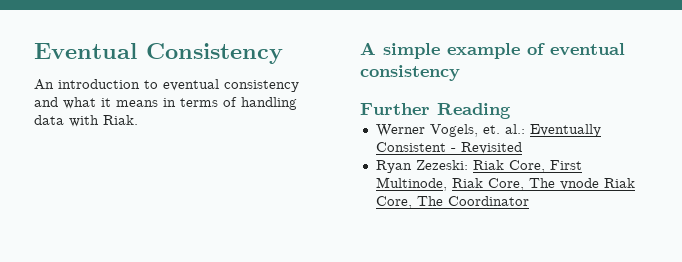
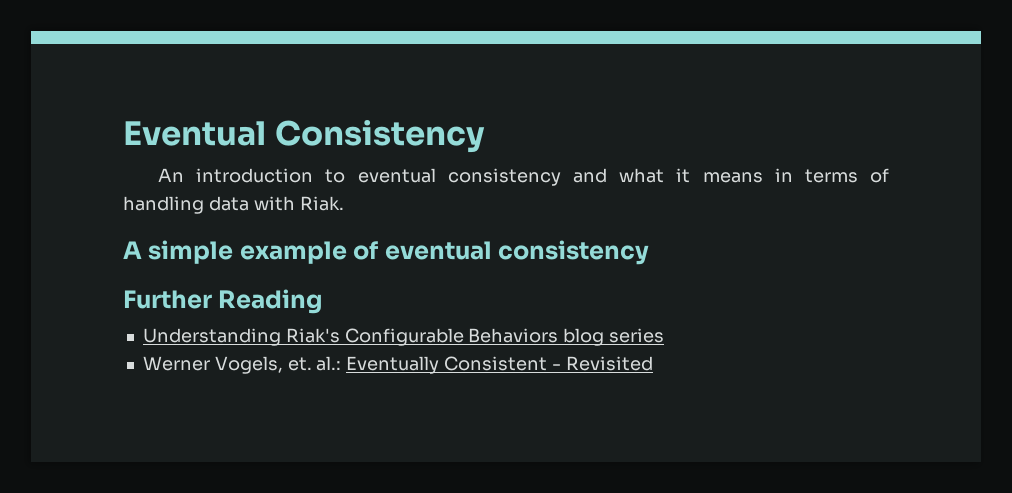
(511, 111) none -> [142,328,665,346] // Understanding Riak's Configurable Behaviors blog series
[375,160,582,173] [375,177,635,191] [375,196,529,209] // Ryan Zezeski: Riak Core, First Multinode, Riak Core, The vnode Riak Core, The Coordinator -> (653, 363) none

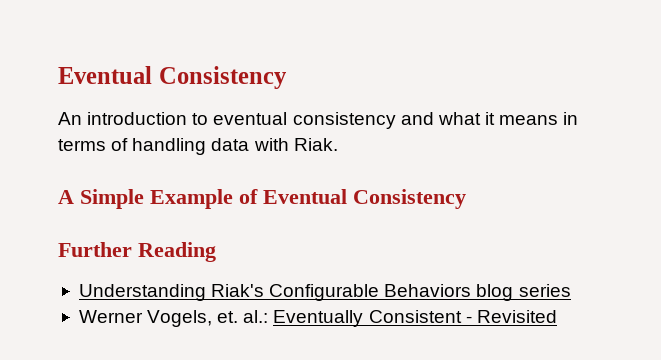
[148,240,650,265] simple example of eventual consistency -> [80,189,466,209] Simple Example of Eventual Consistency

